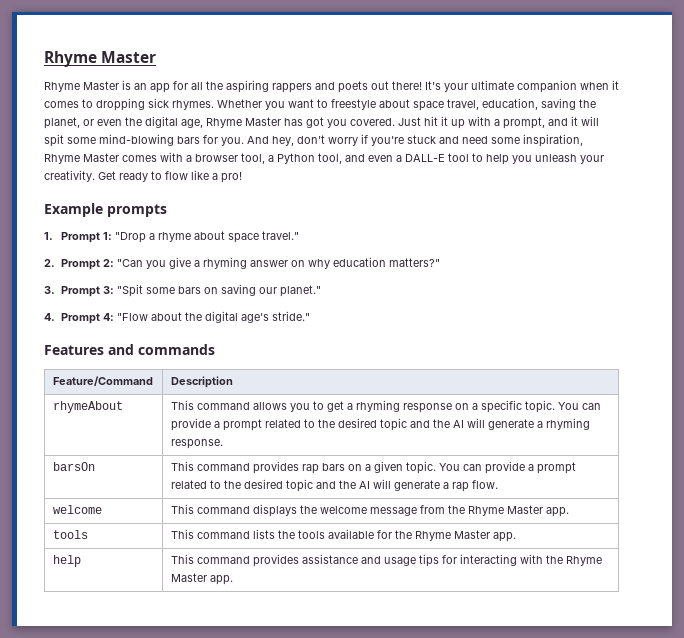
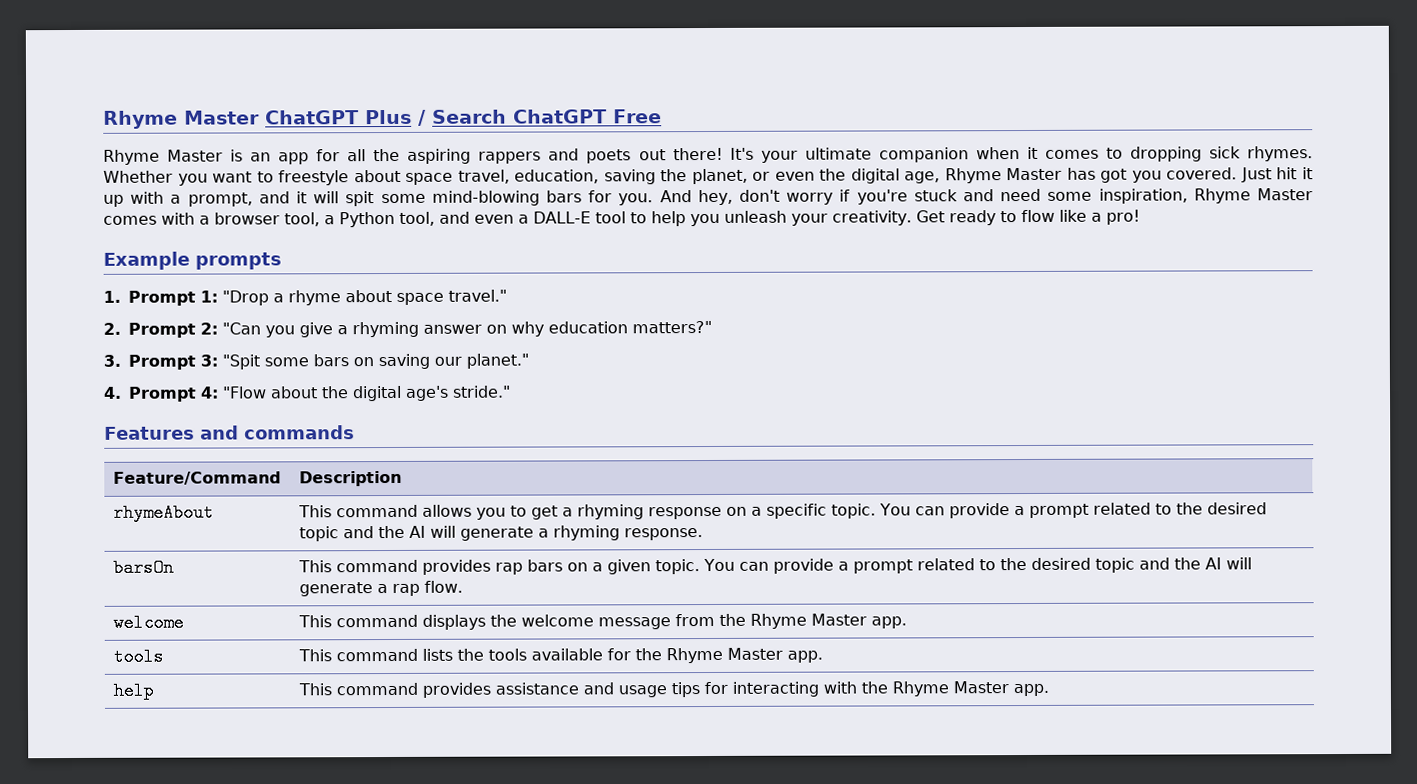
[44,51,157,67] Rhyme Master -> [103,109,662,129] Rhyme Master ChatGPT Plus / Search ChatGPT Free

